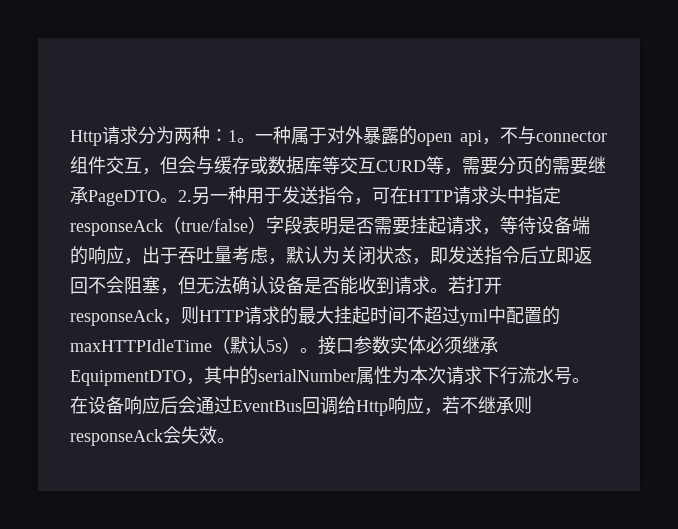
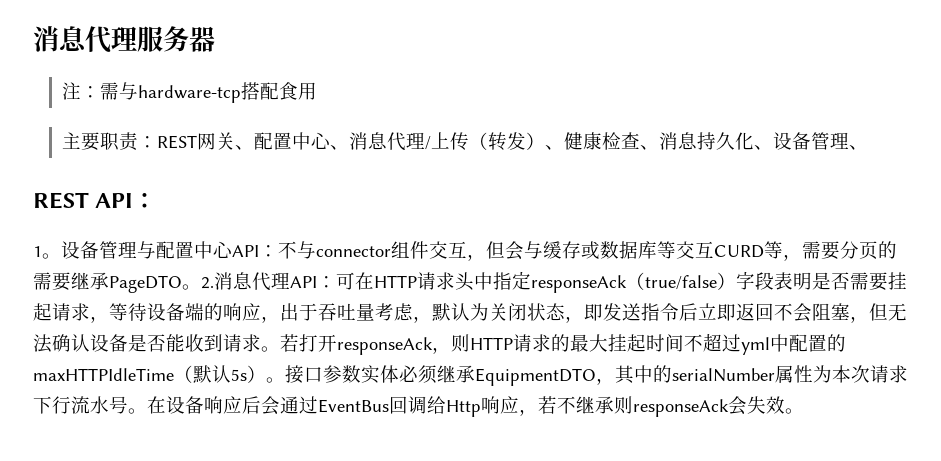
[70,126,500,146] Http请求分为两种：1。一种属于对外暴露的open api， -> [33,26,215,53] [62,82,318,103] [62,132,869,151] [33,192,157,209] [33,241,278,259] 消息代理服务器 // 注：需与hardware-tcp搭配食用 // 主要职责：REST网关、配置中心、消息代理/上传（转发）、健康检查、消息持久化、设备管理、 // REST API： // 1。设备管理与配置中心API：
[192,186,372,205] 另一种用于发送指令， -> [214,272,336,291] 消息代理API：

